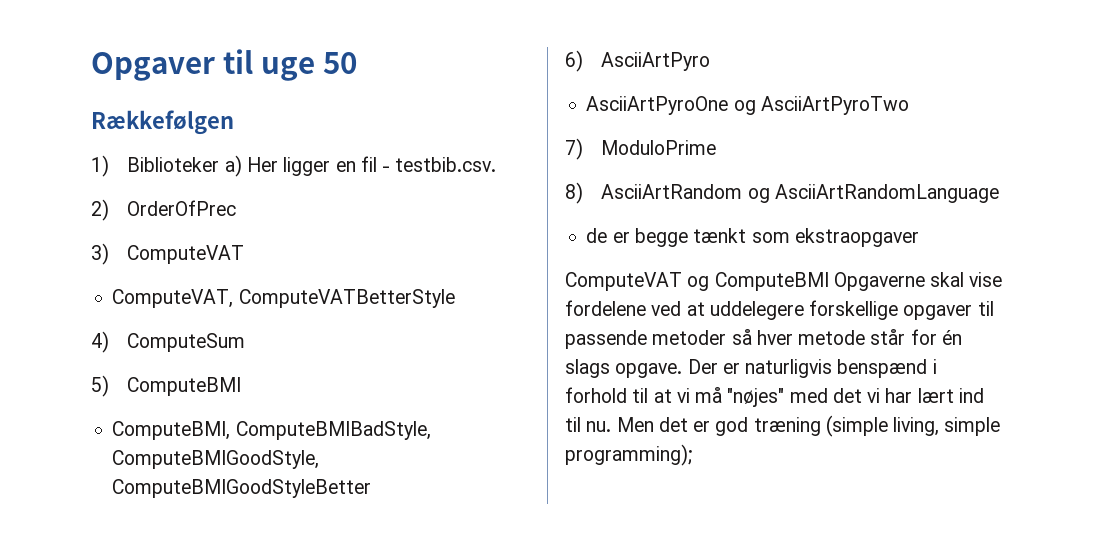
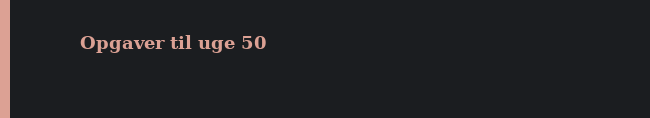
[91,110,234,135] [91,155,497,177] [91,199,237,221] [91,243,245,265] [112,289,455,308] [91,331,246,353] [91,375,242,397] [112,421,431,440] [112,450,320,469] [112,479,372,498] [565,50,711,72] [586,96,909,115] [565,138,717,160] [565,182,999,204] [586,228,919,247] [565,272,1003,291] [565,300,994,320] [565,329,962,349] [565,359,937,378] [565,387,984,407] [565,415,1001,437] [565,444,692,466] // Rækkefølgen // 1) Biblioteker a) Her ligger en fil - testbib.csv. // 2) OrderOfPrec // 3) ComputeVAT // ComputeVAT, ComputeVATBetterStyle // 4) ComputeSum // 5) ComputeBMI // ComputeBMI, ComputeBMIBadStyle, ComputeBMIGoodStyle, ComputeBMIGoodStyleBetter // 6) AsciiArtPyro // AsciiArtPyroOne og AsciiArtPyroTwo // 7) ModuloPrime // 8) AsciiArtRandom og AsciiArtRandomLanguage // de er begge tænkt som ekstraopgaver // ComputeVAT og ComputeBMI Opgaverne skal vise fordelene ved at uddelegere forskellige opgaver til passende metoder så hver metode står for én slags opgave. Der er naturligvis benspænd i forhold til at vi må "nøjes" med det vi har lært ind til nu. Men det er god træning (simple living, simple programming); -> (267, 42) none

